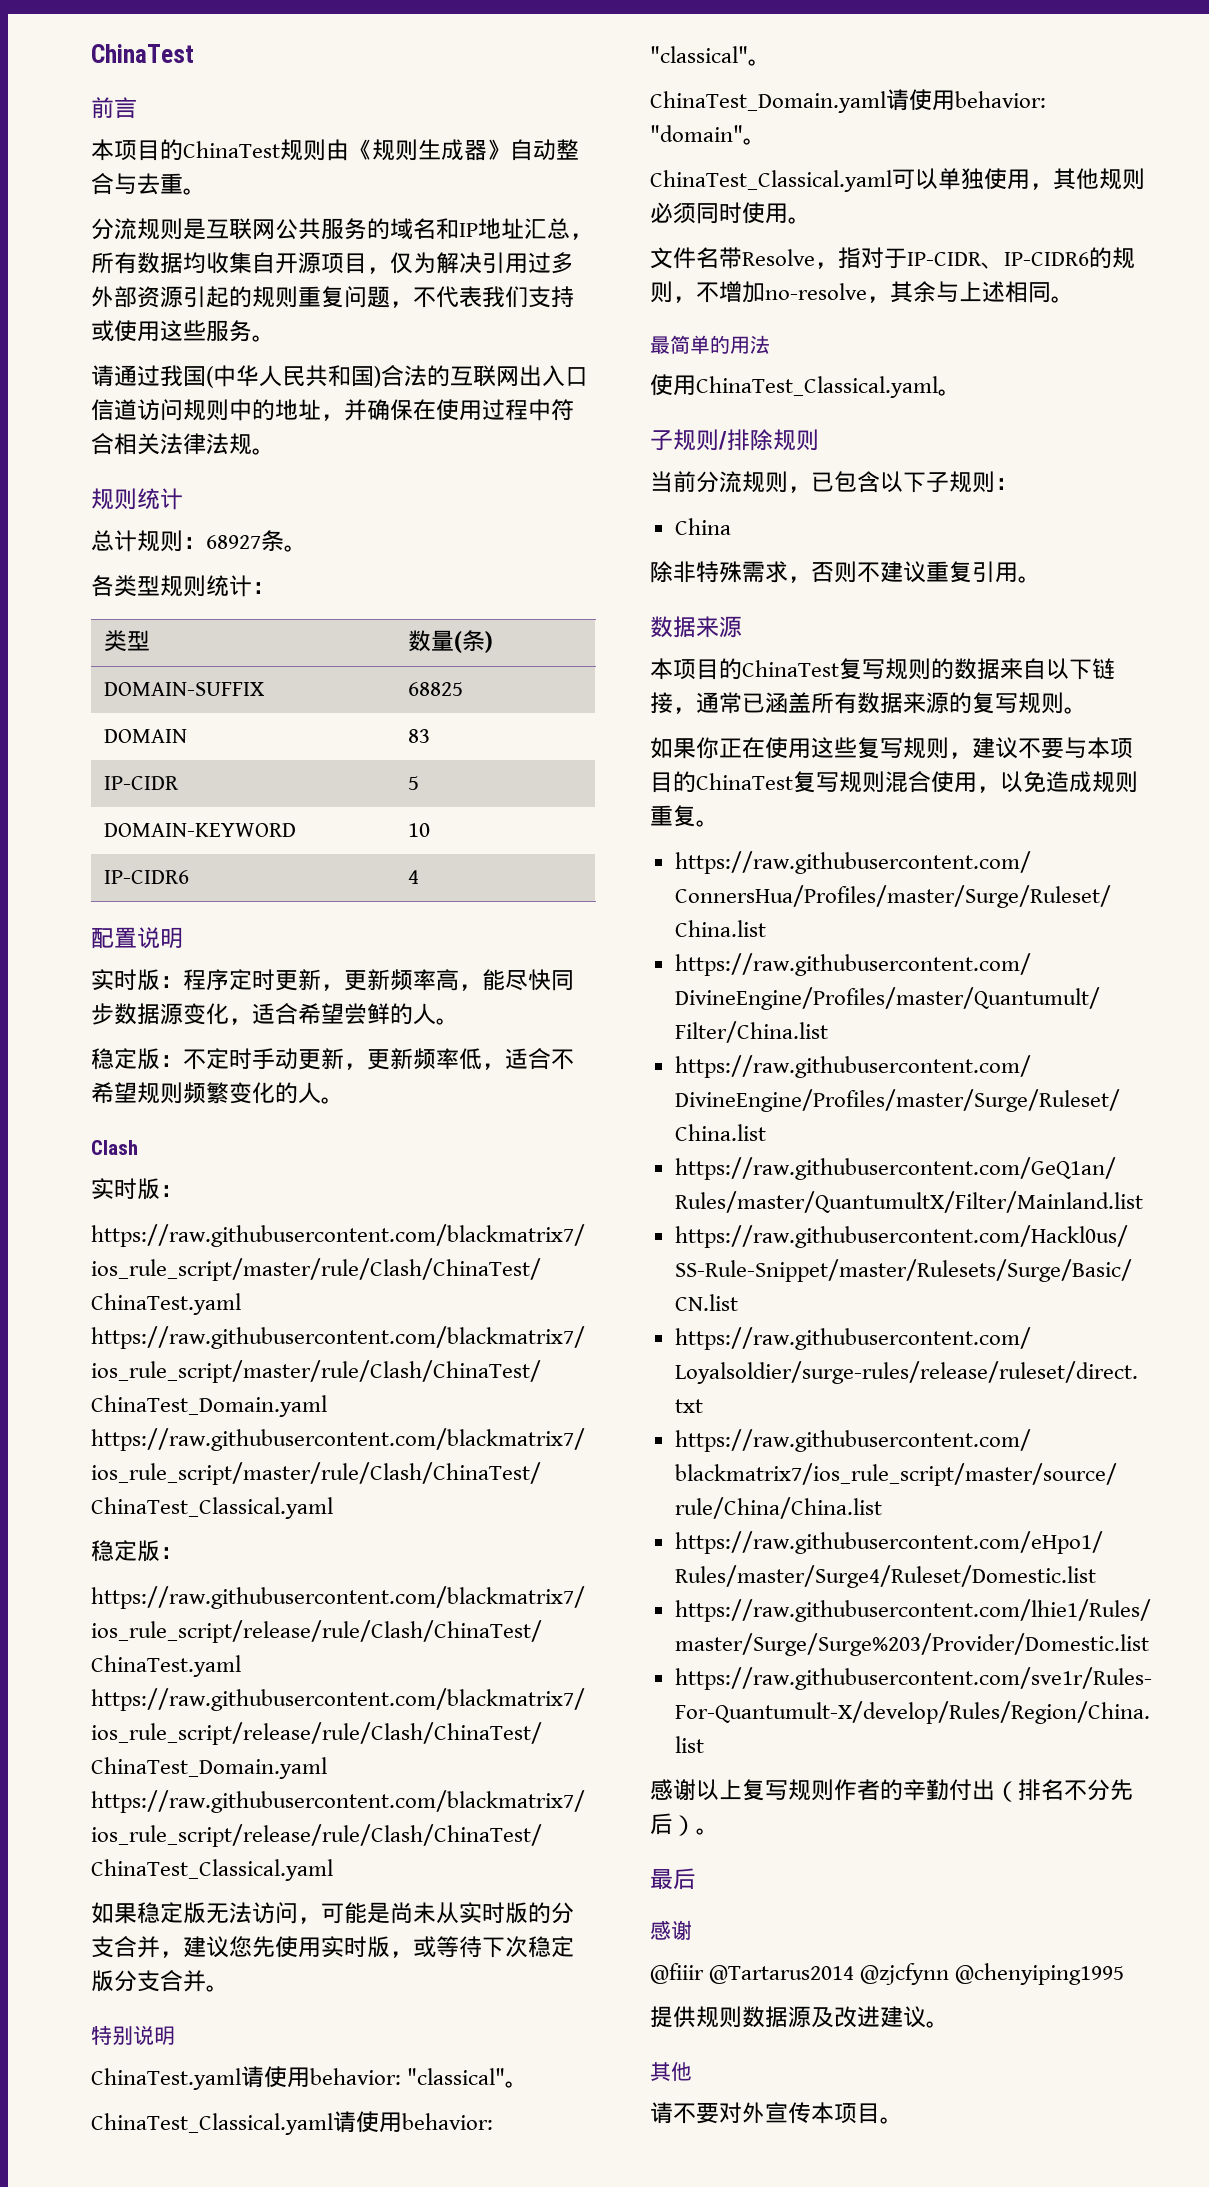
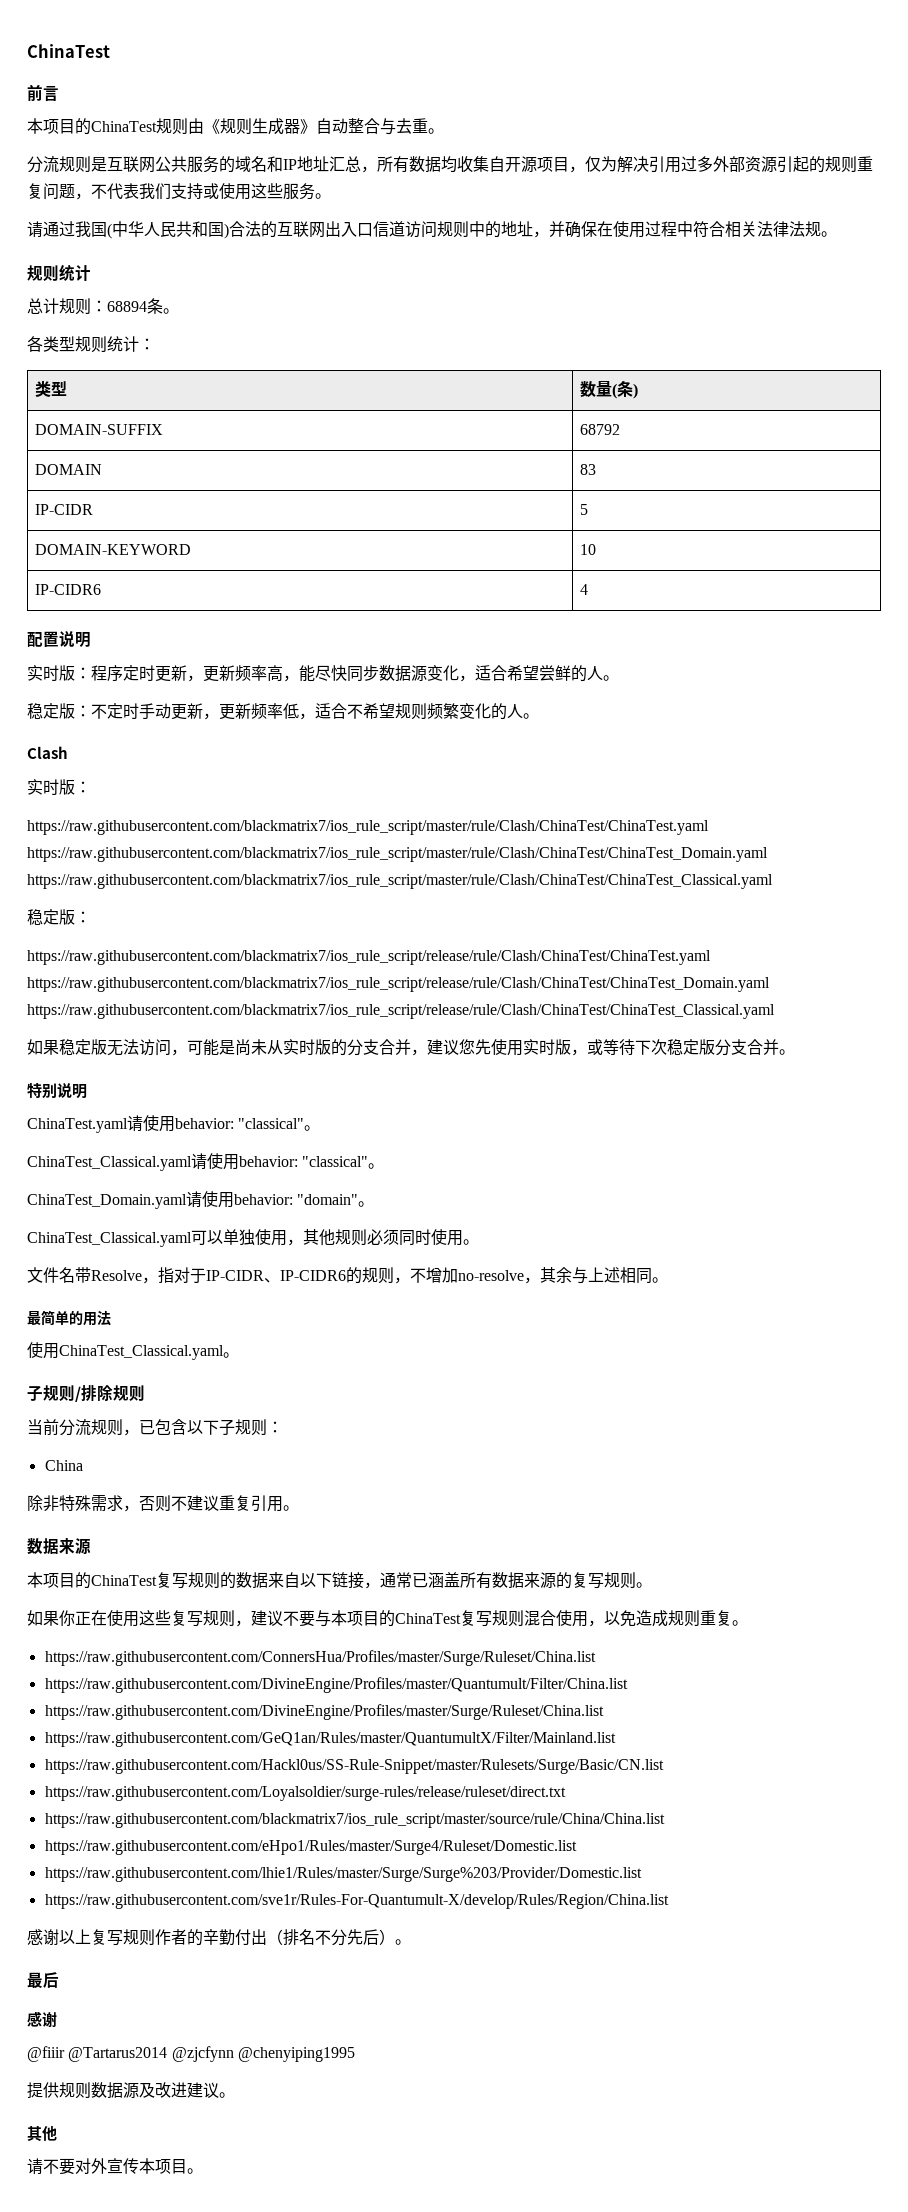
[206,535,261,549] 68927 -> [107,301,147,312] 68894
[408,682,464,696] 68825 -> [580,424,621,435] 68792

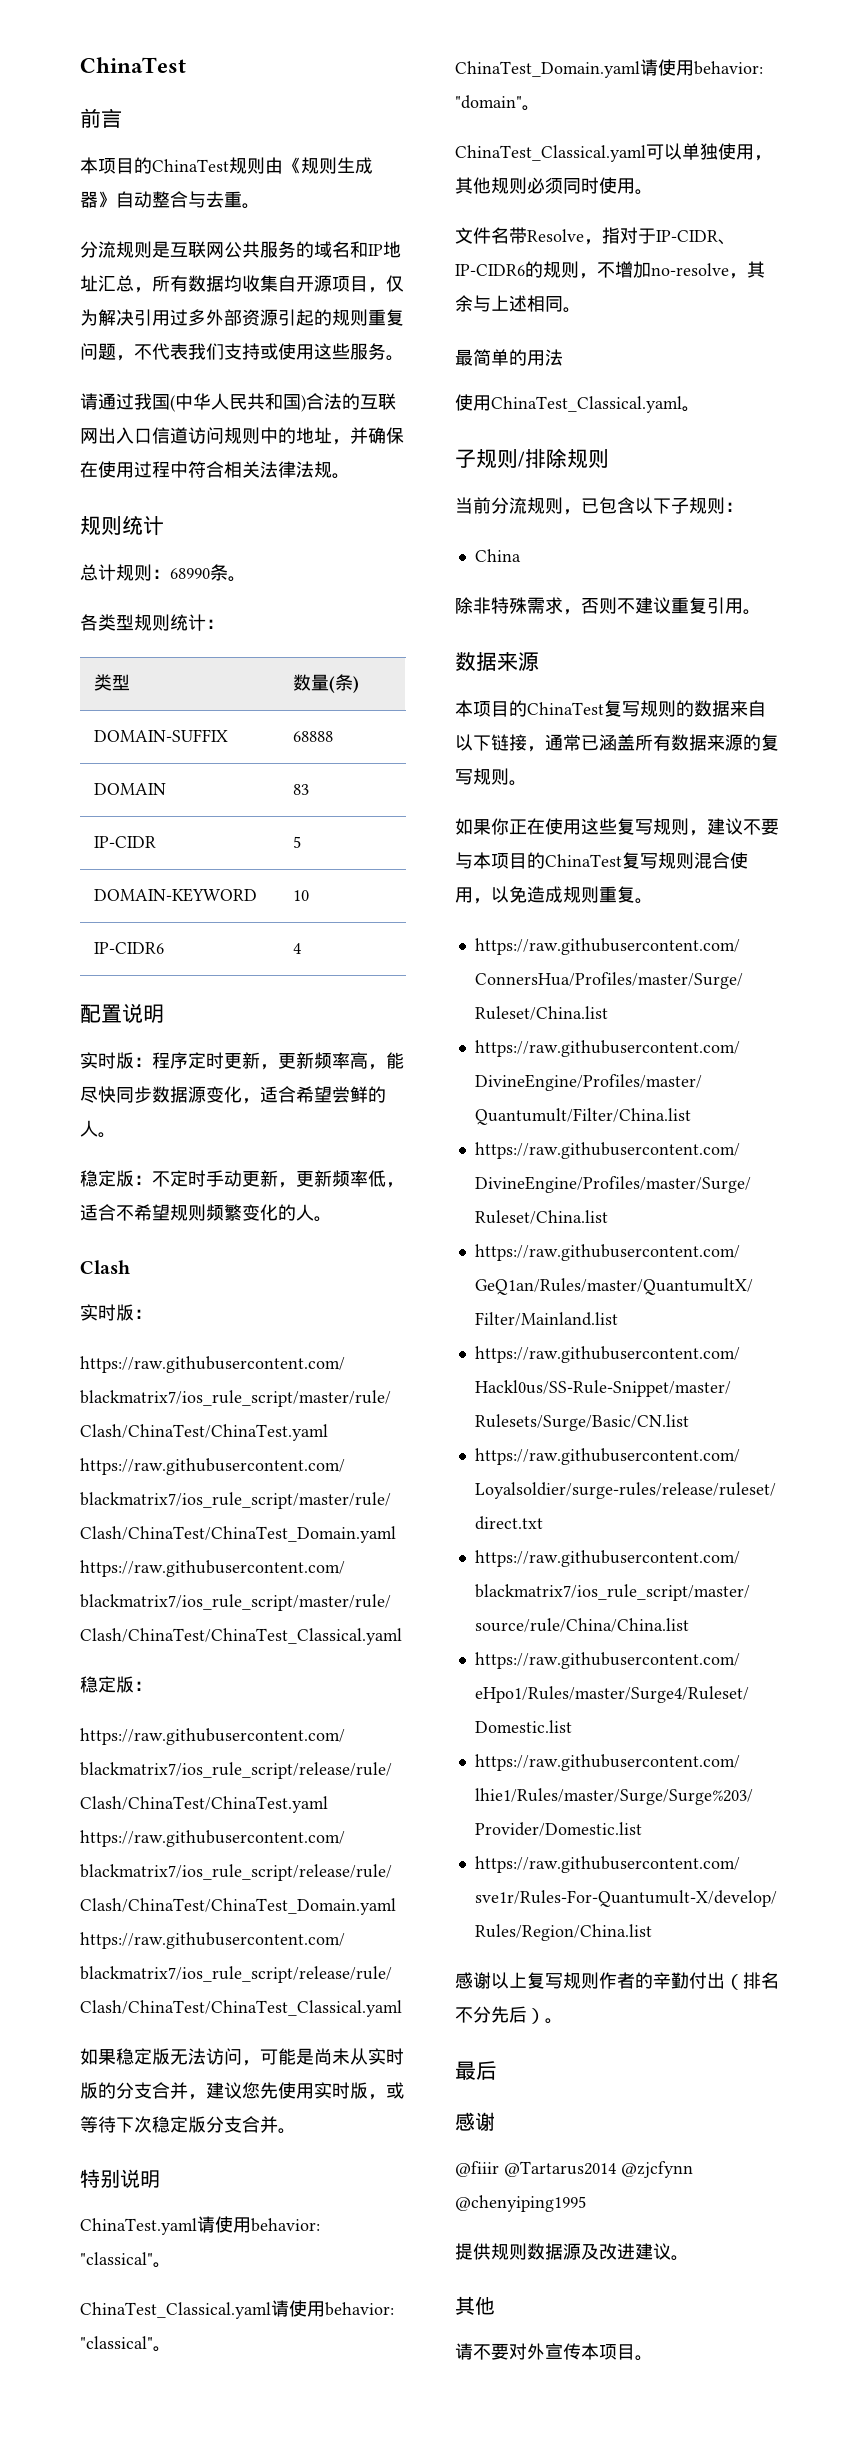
[107,301,147,312] 68894 -> [170,568,210,579] 68990
[580,424,621,435] 68792 -> [292,731,333,742] 68888

